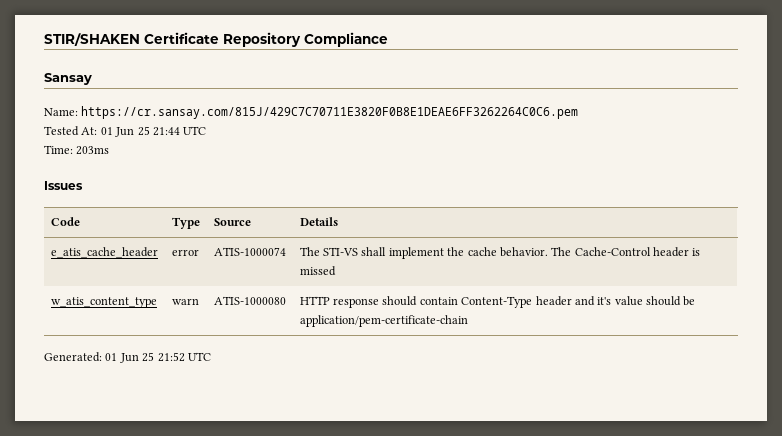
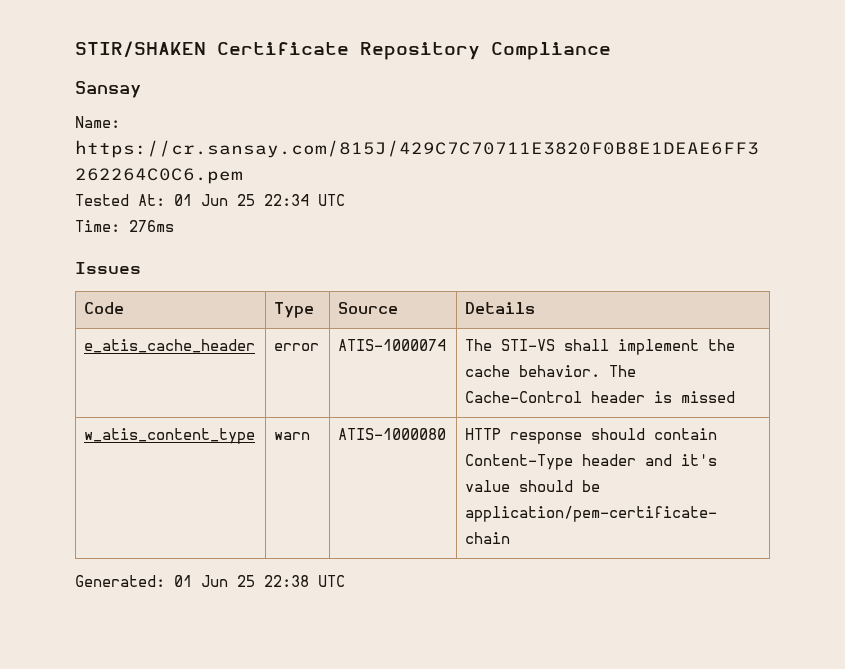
[152,127,180,136] 21:44 -> [264,194,309,206] 22:34
[76,146,110,155] 203ms -> [129,220,174,232] 276ms
[157,352,185,362] 21:52 -> [264,575,309,587] 22:38

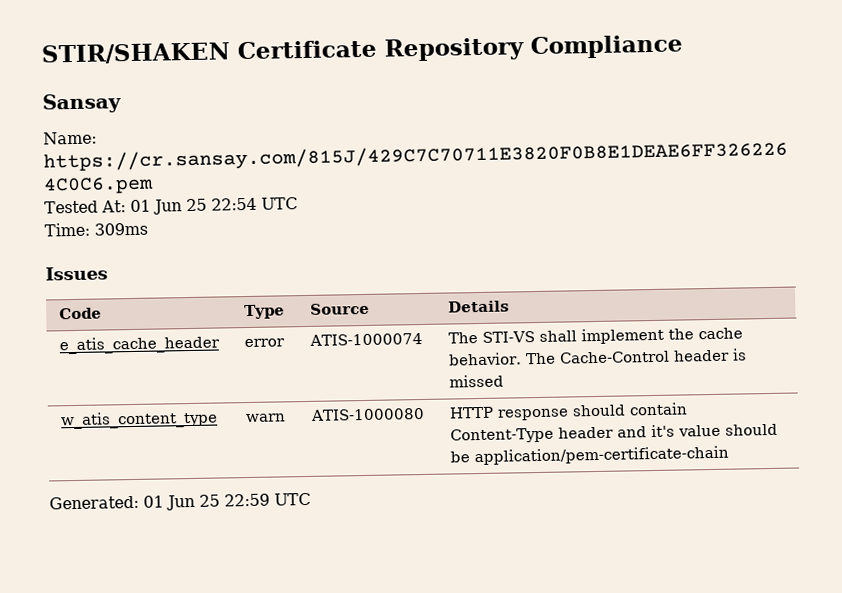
[264,194,309,206] 22:34 -> [210,197,257,211] 22:54
[129,220,174,232] 276ms -> [94,222,148,236] 309ms
[264,575,309,587] 22:38 -> [224,493,270,507] 22:59

